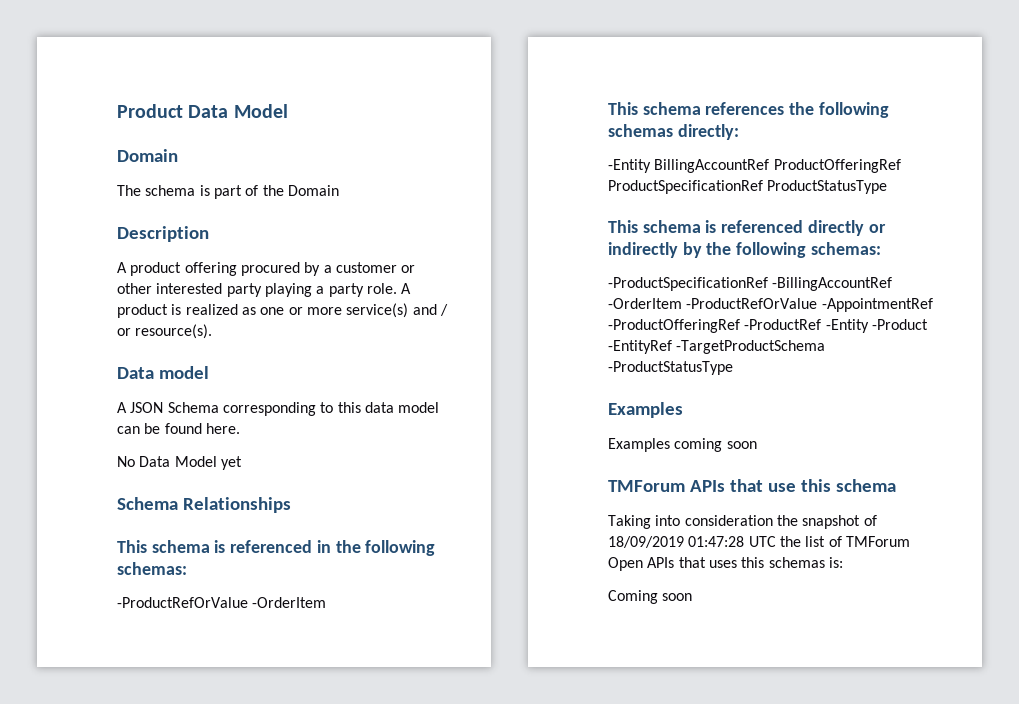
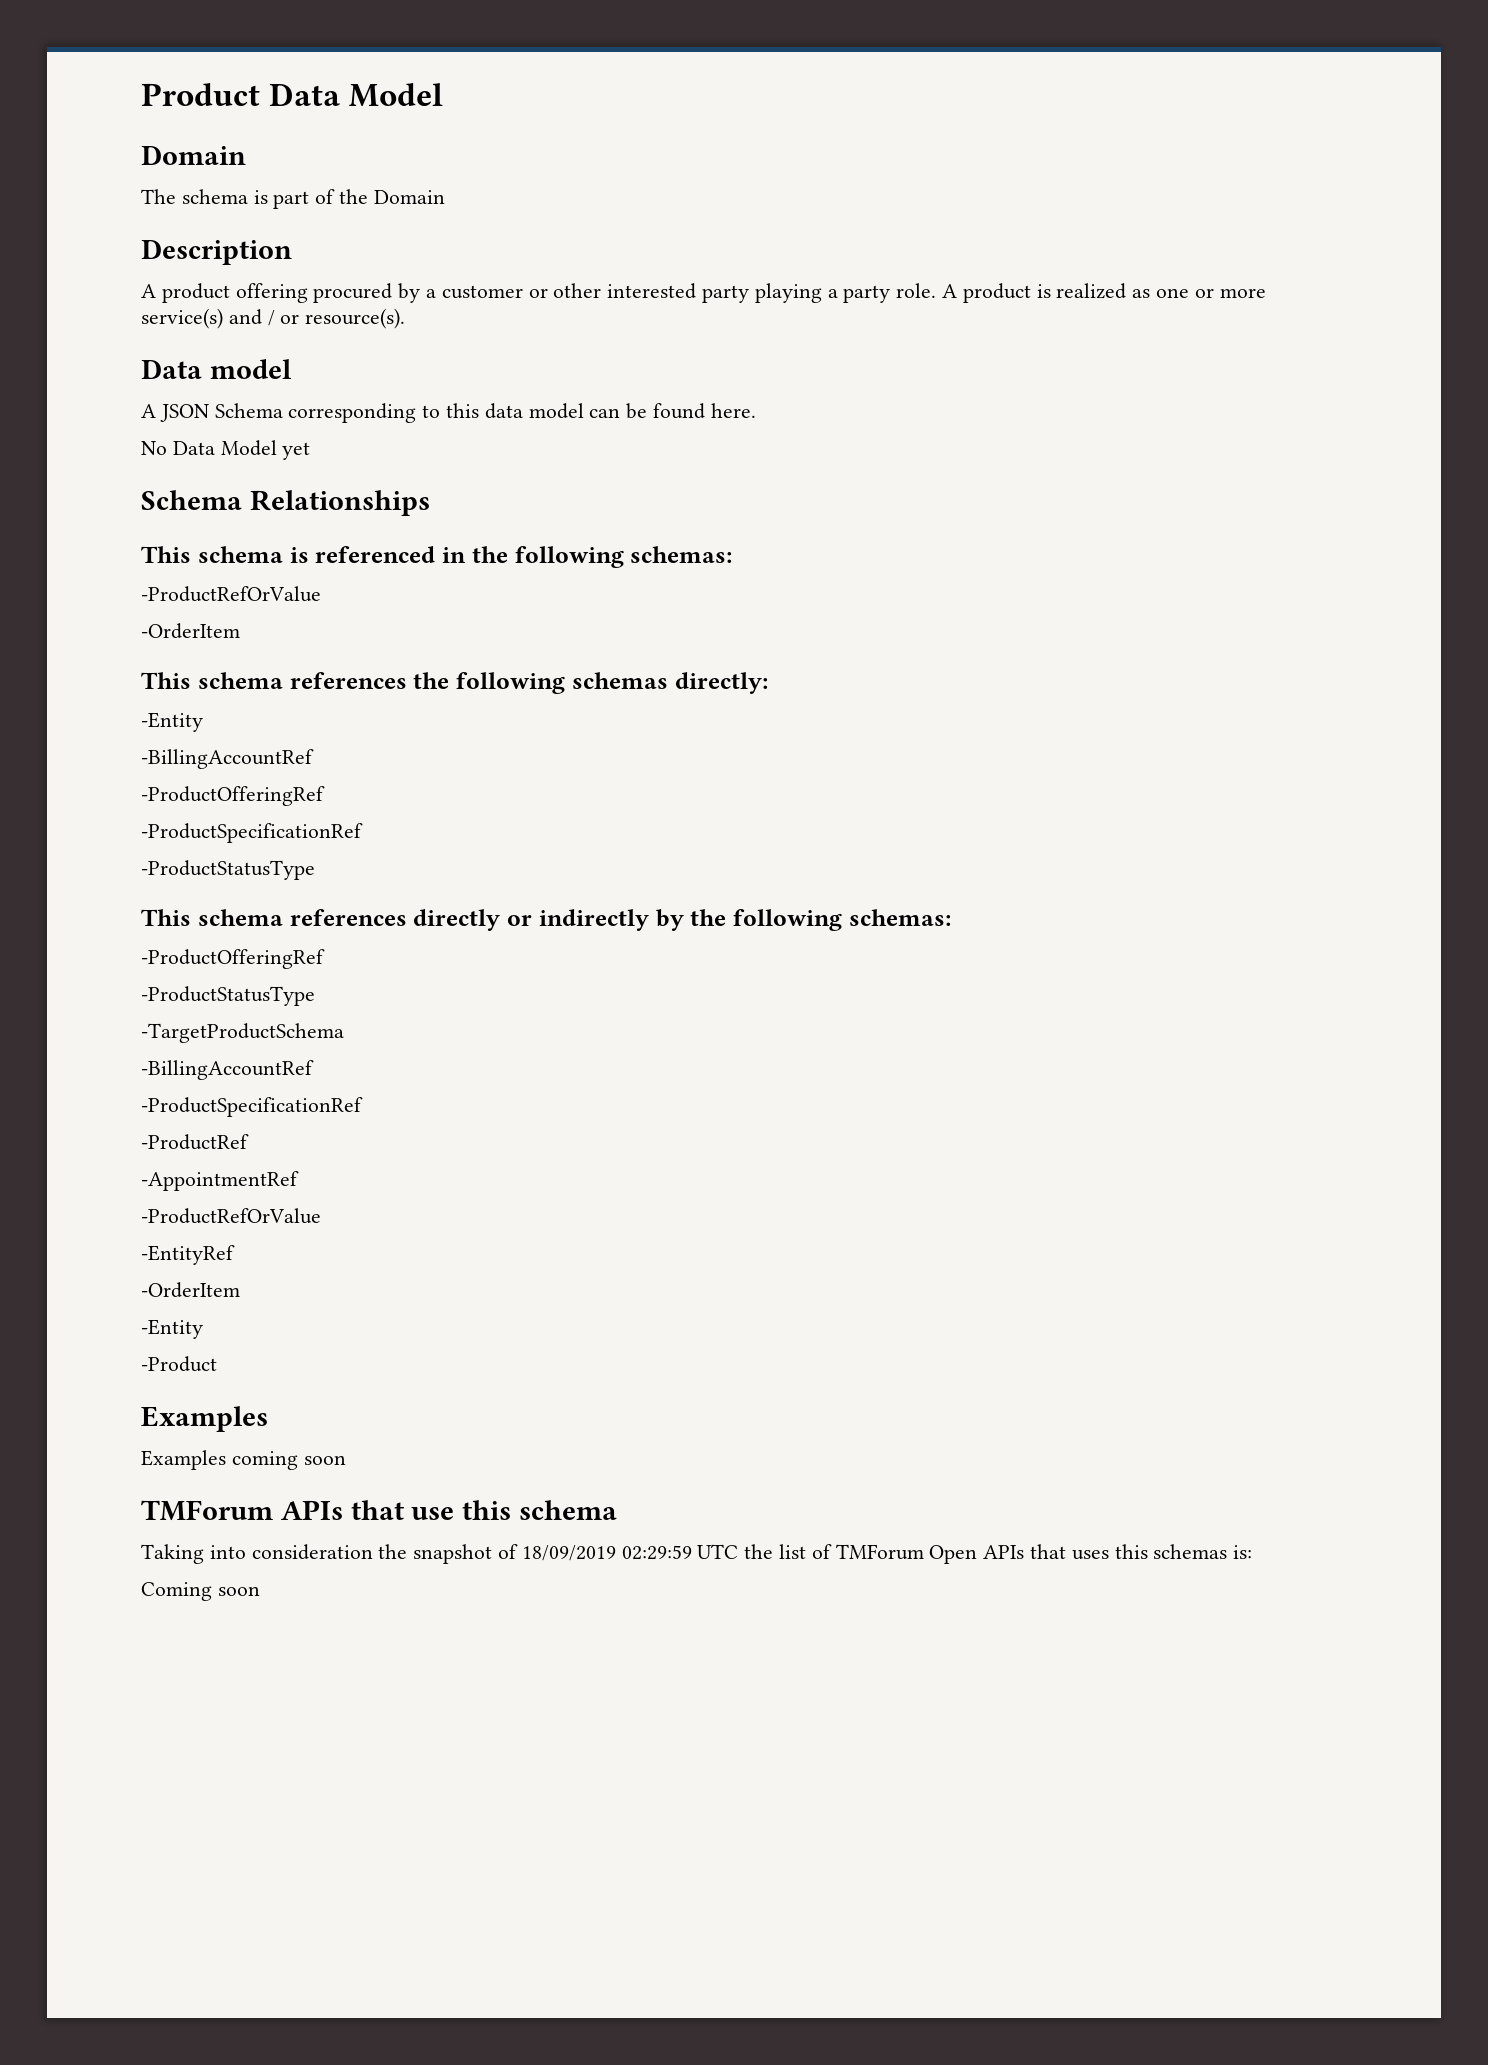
(248, 602) none -> (321, 594) //
[654,159,901,173] [608,180,888,194] [608,220,804,233] BillingAccountRef ProductOfferingRef ProductSpecificationRef ProductStatusType // This schema is referenced -> [141,749,314,769] [141,786,325,806] [141,823,363,843] [141,860,315,880] [141,909,407,926] // -BillingAccountRef // -ProductOfferingRef // -ProductSpecificationRef // -ProductStatusType // This schema references
[608,277,893,291] [608,298,933,312] [608,319,869,333] -ProductSpecificationRef -BillingAccountRef -OrderItem -ProductRefOrValue -AppointmentRef -ProductOfferingRef -ProductRef -Entity -> [141,949,325,969] [141,986,315,1006] [141,1023,344,1043] [141,1060,314,1080] [141,1097,363,1117] [141,1134,249,1150] [141,1171,299,1191] [141,1208,321,1224] [141,1245,235,1265] [141,1282,240,1298] [141,1319,203,1339] -ProductOfferingRef // -ProductStatusType // -TargetProductSchema // -BillingAccountRef // -ProductSpecificationRef // -ProductRef // -AppointmentRef // -ProductRefOrValue // -EntityRef // -OrderItem // -Entity //
[608,340,826,354] [608,361,733,375] -EntityRef -TargetProductSchema -ProductStatusType -> (217, 1364) none
[688,536,745,547] 01:47:28 -> [621,1545,692,1560] 02:29:59

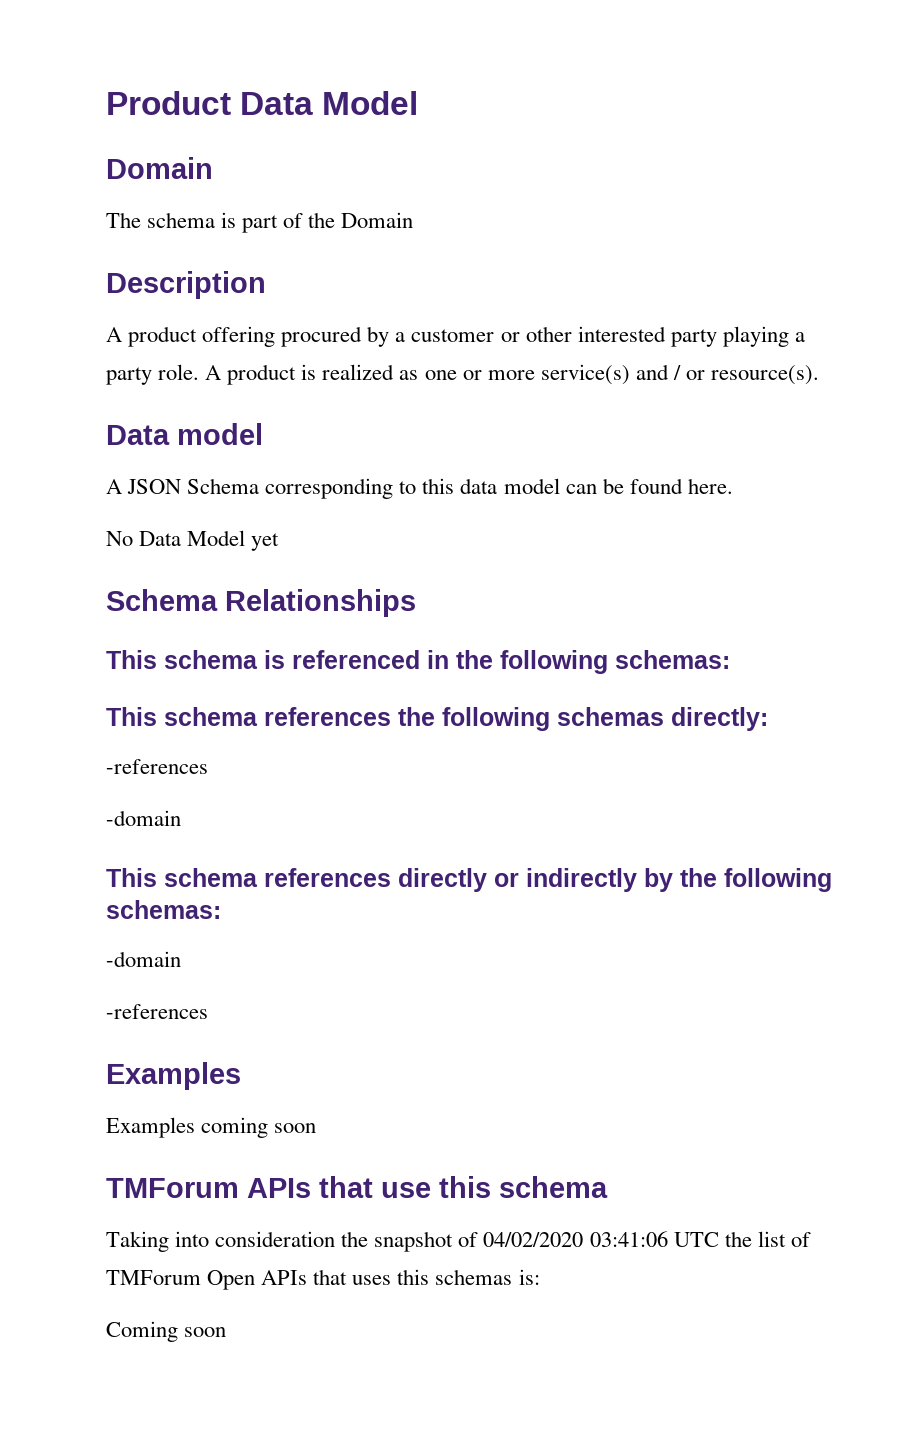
[141,586,321,602] [141,623,240,639] // -ProductRefOrValue // -OrderItem -> (730, 659) none
[141,712,203,732] [141,749,314,769] [141,786,325,806] [141,823,363,843] [141,860,315,880] -Entity // -BillingAccountRef // -ProductOfferingRef // -ProductSpecificationRef // -ProductStatusType -> [106,759,208,774] [106,810,181,826] -references // -domain
[141,949,325,969] [141,986,315,1006] [141,1023,344,1043] [141,1060,314,1080] [141,1097,363,1117] [141,1134,249,1150] [141,1171,299,1191] [141,1208,321,1224] [141,1245,235,1265] [141,1282,240,1298] [141,1319,203,1339] [141,1356,217,1372] -ProductOfferingRef // -ProductStatusType // -TargetProductSchema // -BillingAccountRef // -ProductSpecificationRef // -ProductRef // -AppointmentRef // -ProductRefOrValue // -EntityRef // -OrderItem // -Entity // -Product -> [106,951,181,967] [106,1004,208,1019] -domain // -references
[521,1545,692,1561] 18/09/2019 02:29:59 -> [483,1231,668,1247] 04/02/2020 03:41:06

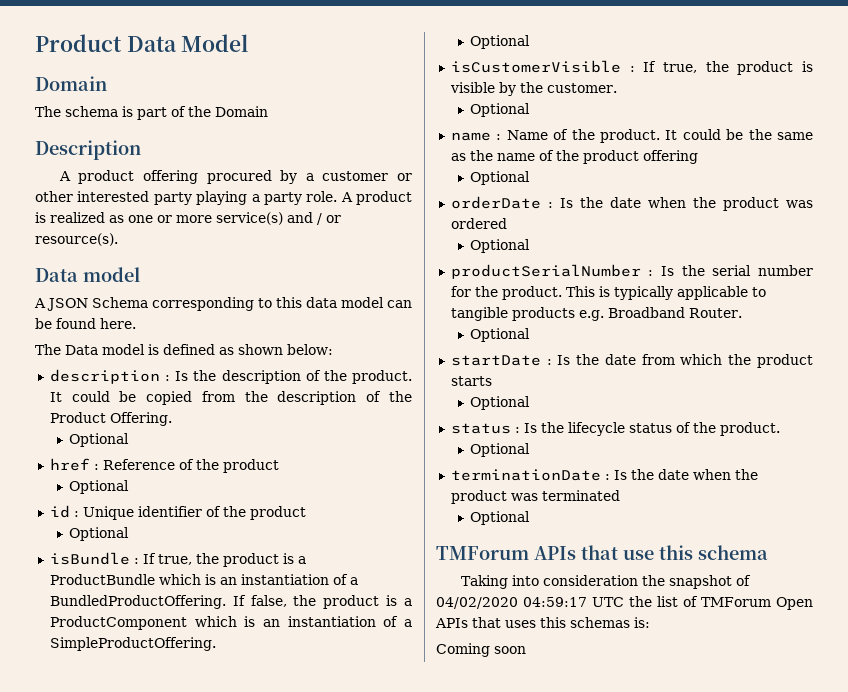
[106,530,280,551] [106,589,416,617] [106,650,730,674] [106,707,768,731] [106,759,208,774] [106,810,181,826] [106,868,832,892] [106,900,221,919] [106,951,181,967] [106,1004,208,1019] [106,1062,241,1090] [106,1117,317,1138] No Data Model yet // Schema Relationships // This schema is referenced in the following schemas: // This schema references the following schemas directly: // -references // -domain // This schema references directly or indirectly by the following schemas: // -domain // -references // Examples // Examples coming soon -> [35,344,333,355] [49,369,412,384] [49,391,413,405] [49,412,172,426] [68,433,129,447] [49,458,279,473] [68,480,129,494] [49,505,306,520] [68,527,129,541] [49,552,306,567] [49,574,358,585] [49,595,412,609] [49,616,412,630] [49,637,216,651] [469,35,530,49] [450,60,813,75] [449,82,617,96] [469,103,530,117] [450,129,813,143] [450,150,698,164] [469,171,530,185] [450,196,813,211] [450,218,507,229] [469,239,530,253] [450,264,813,279] [450,286,766,300] [450,307,742,321] [469,328,530,342] [450,354,813,368] [450,376,492,386] [469,396,530,410] [450,422,780,436] [469,443,530,457] [450,469,758,481] [450,490,620,504] [469,511,530,525] The Data model is defined as shown below: // description : Is the description of the product. It could be copied from the description of the Product Offering. // Optional // href : Reference of the product // Optional // id : Unique identifier of the product // Optional // isBundle : If true, the product is a ProductBundle which is an instantiation of a BundledProductOffering. If false, the product is a ProductComponent which is an instantiation of a SimpleProductOffering. // Optional // isCustomerVisible : If true, the product is visible by the customer. // Optional // name : Name of the product. It could be the same as the name of the product offering // Optional // orderDate : Is the date when the product was ordered // Optional // productSerialNumber : Is the serial number for the product. This is typically applicable to tangible products e.g. Broadband Router. // Optional // startDate : Is the date from which the product starts // Optional // status : Is the lifecycle status of the product. // Optional // terminationDate : Is the date when the product was terminated // Optional
[589,1231,668,1247] 03:41:06 -> [523,597,587,607] 04:59:17

